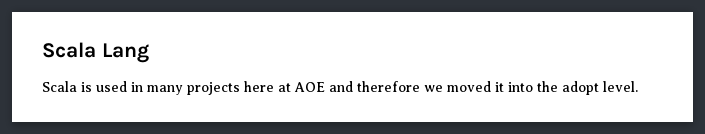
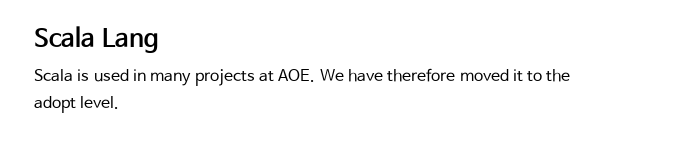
[244,81,443,92] here at AOE and therefore we -> [258,68,456,82] at AOE. We have therefore
[508,82,533,92] into -> [527,71,543,82] to

